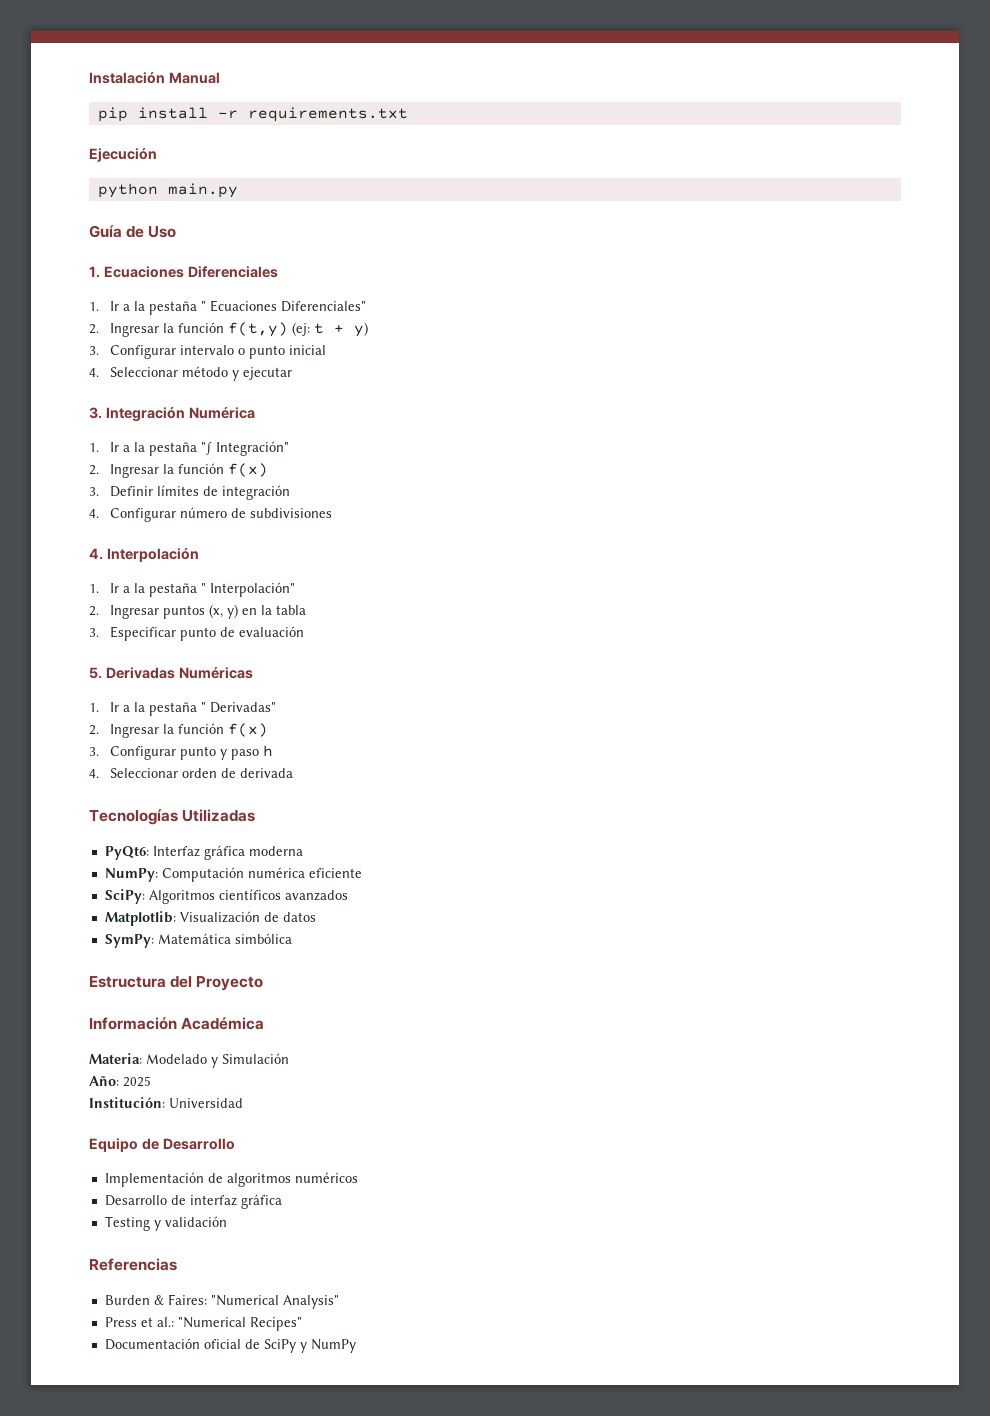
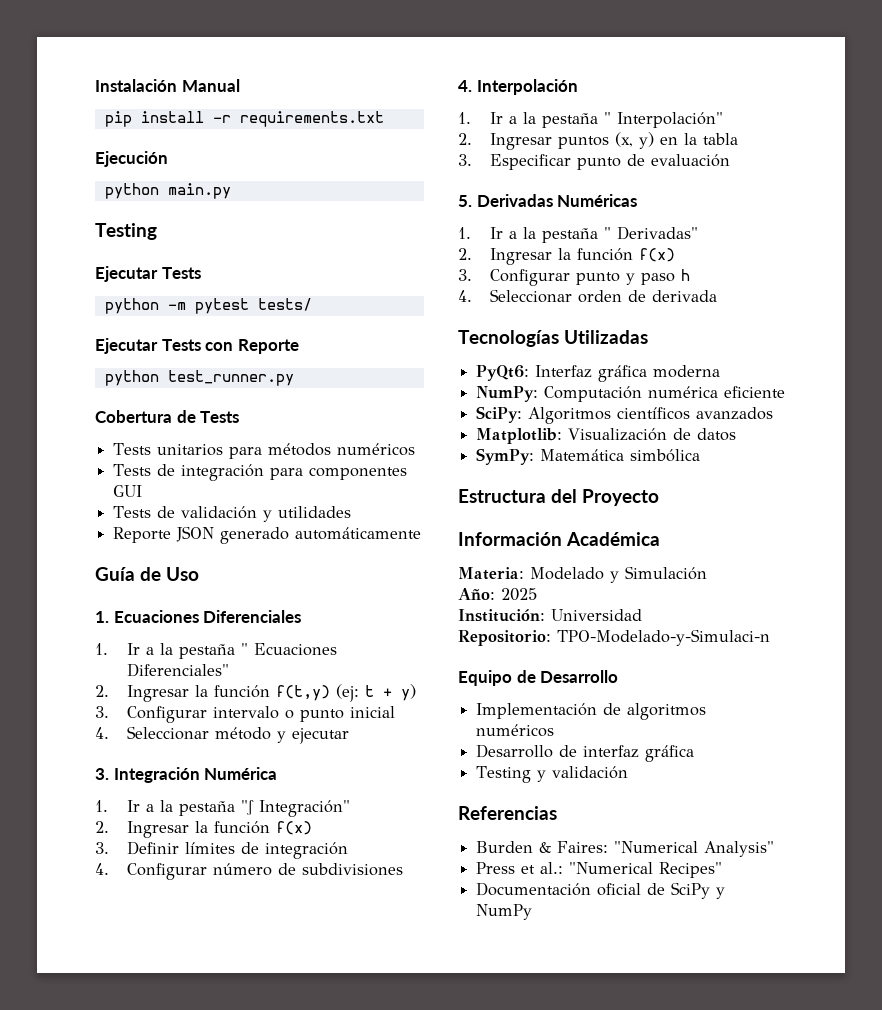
(238, 190) none -> [95,223,157,240] [95,266,201,282] [104,298,312,314] [95,338,299,354] [104,370,294,386] [95,410,240,423] [113,443,416,459] [113,464,408,481] [113,485,143,497] [113,506,352,522] [113,526,422,544] // Testing // Ejecutar Tests // python -m pytest tests/ // Ejecutar Tests con Reporte // python test_runner.py // Cobertura de Tests // Tests unitarios para métodos numéricos // Tests de integración para componentes GUI // Tests de validación y utilidades // Reporte JSON generado automáticamente
(243, 1103) none -> [458,629,770,646] // Repositorio: TPO-Modelado-y-Simulaci-n

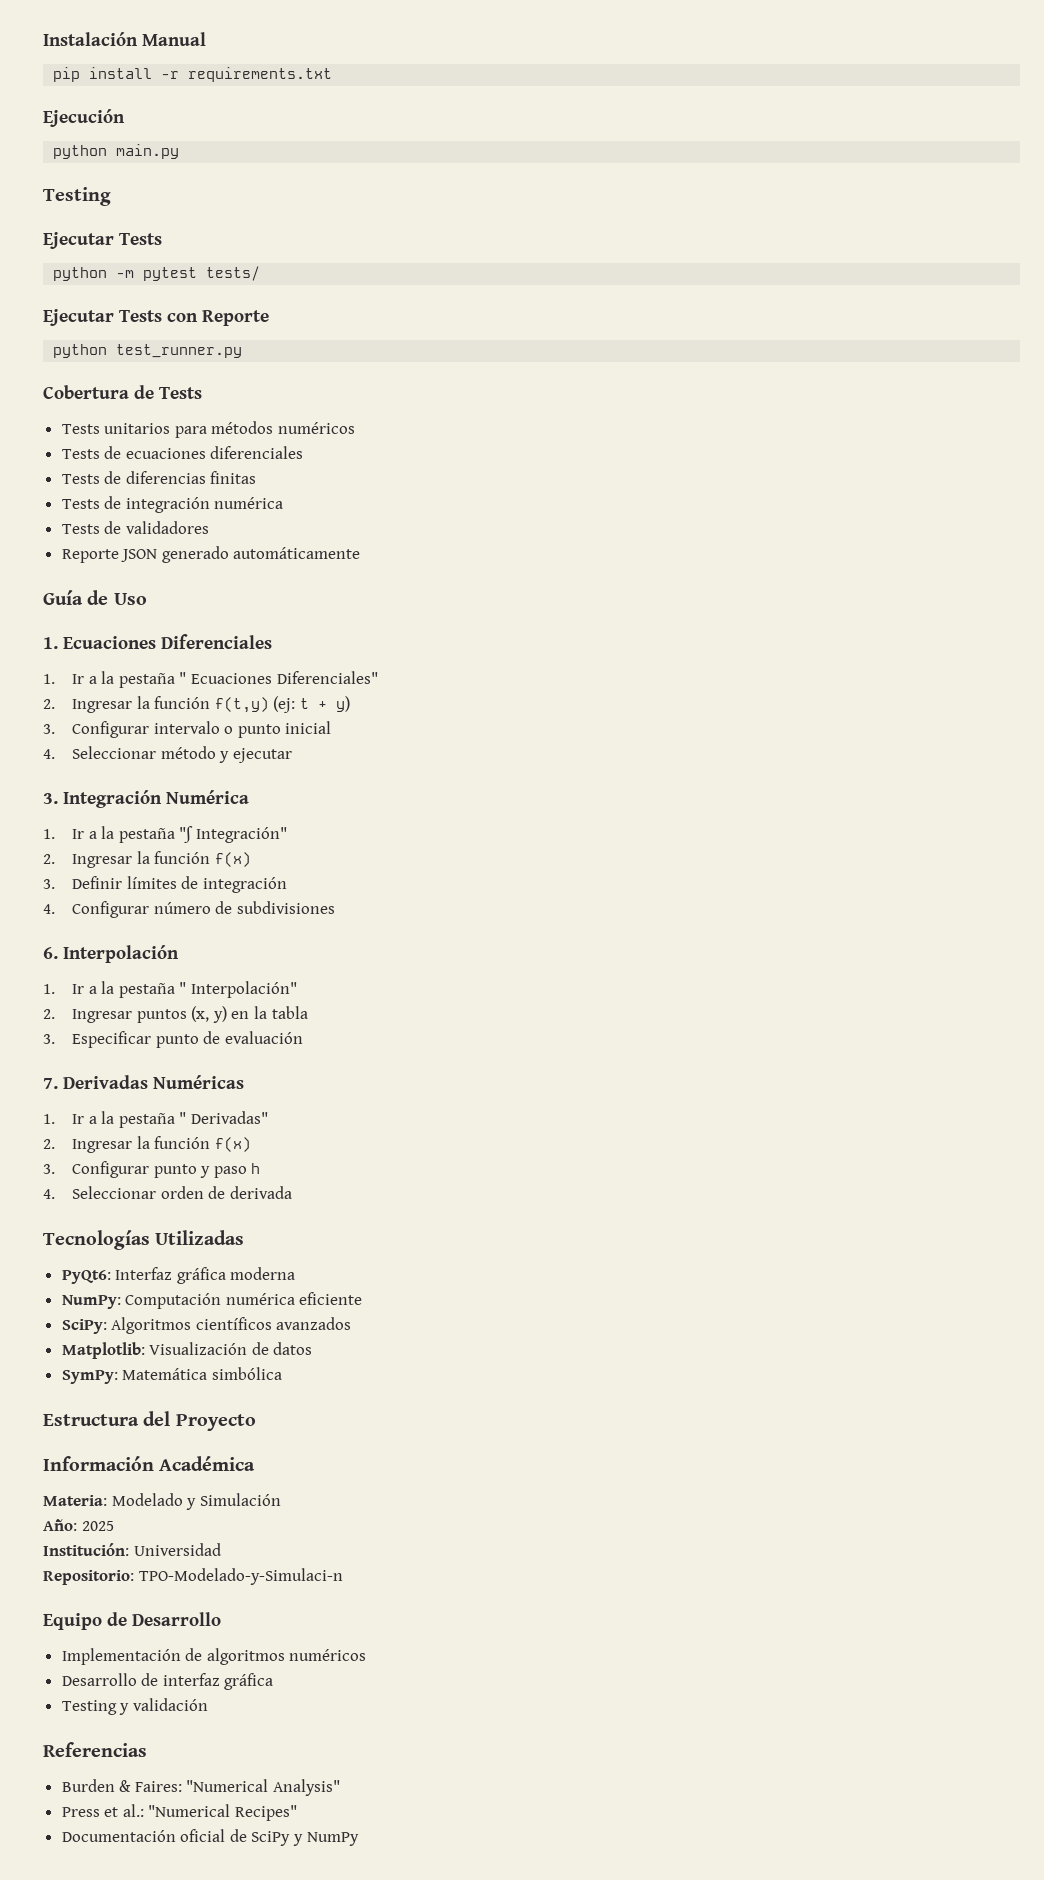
[181,464,408,481] [113,485,143,497] [113,506,352,522] integración para componentes GUI // Tests de validación y utilidades -> [125,446,304,459] [61,471,257,484] [61,496,284,513] [61,521,209,534] ecuaciones diferenciales // Tests de diferencias finitas // Tests de integración numérica // Tests de validadores
[458,80,472,92] 4. -> [43,947,58,959] 6.
[458,195,472,207] 5. -> [43,1078,58,1089] 7.

